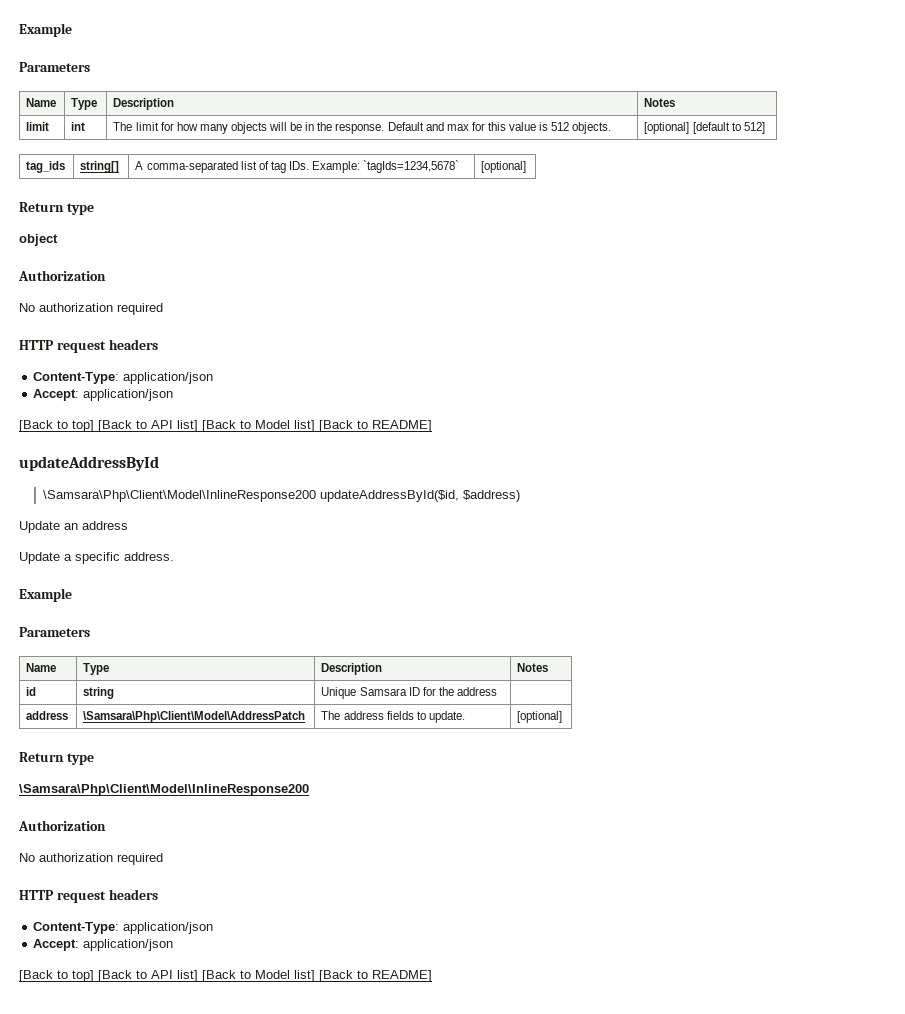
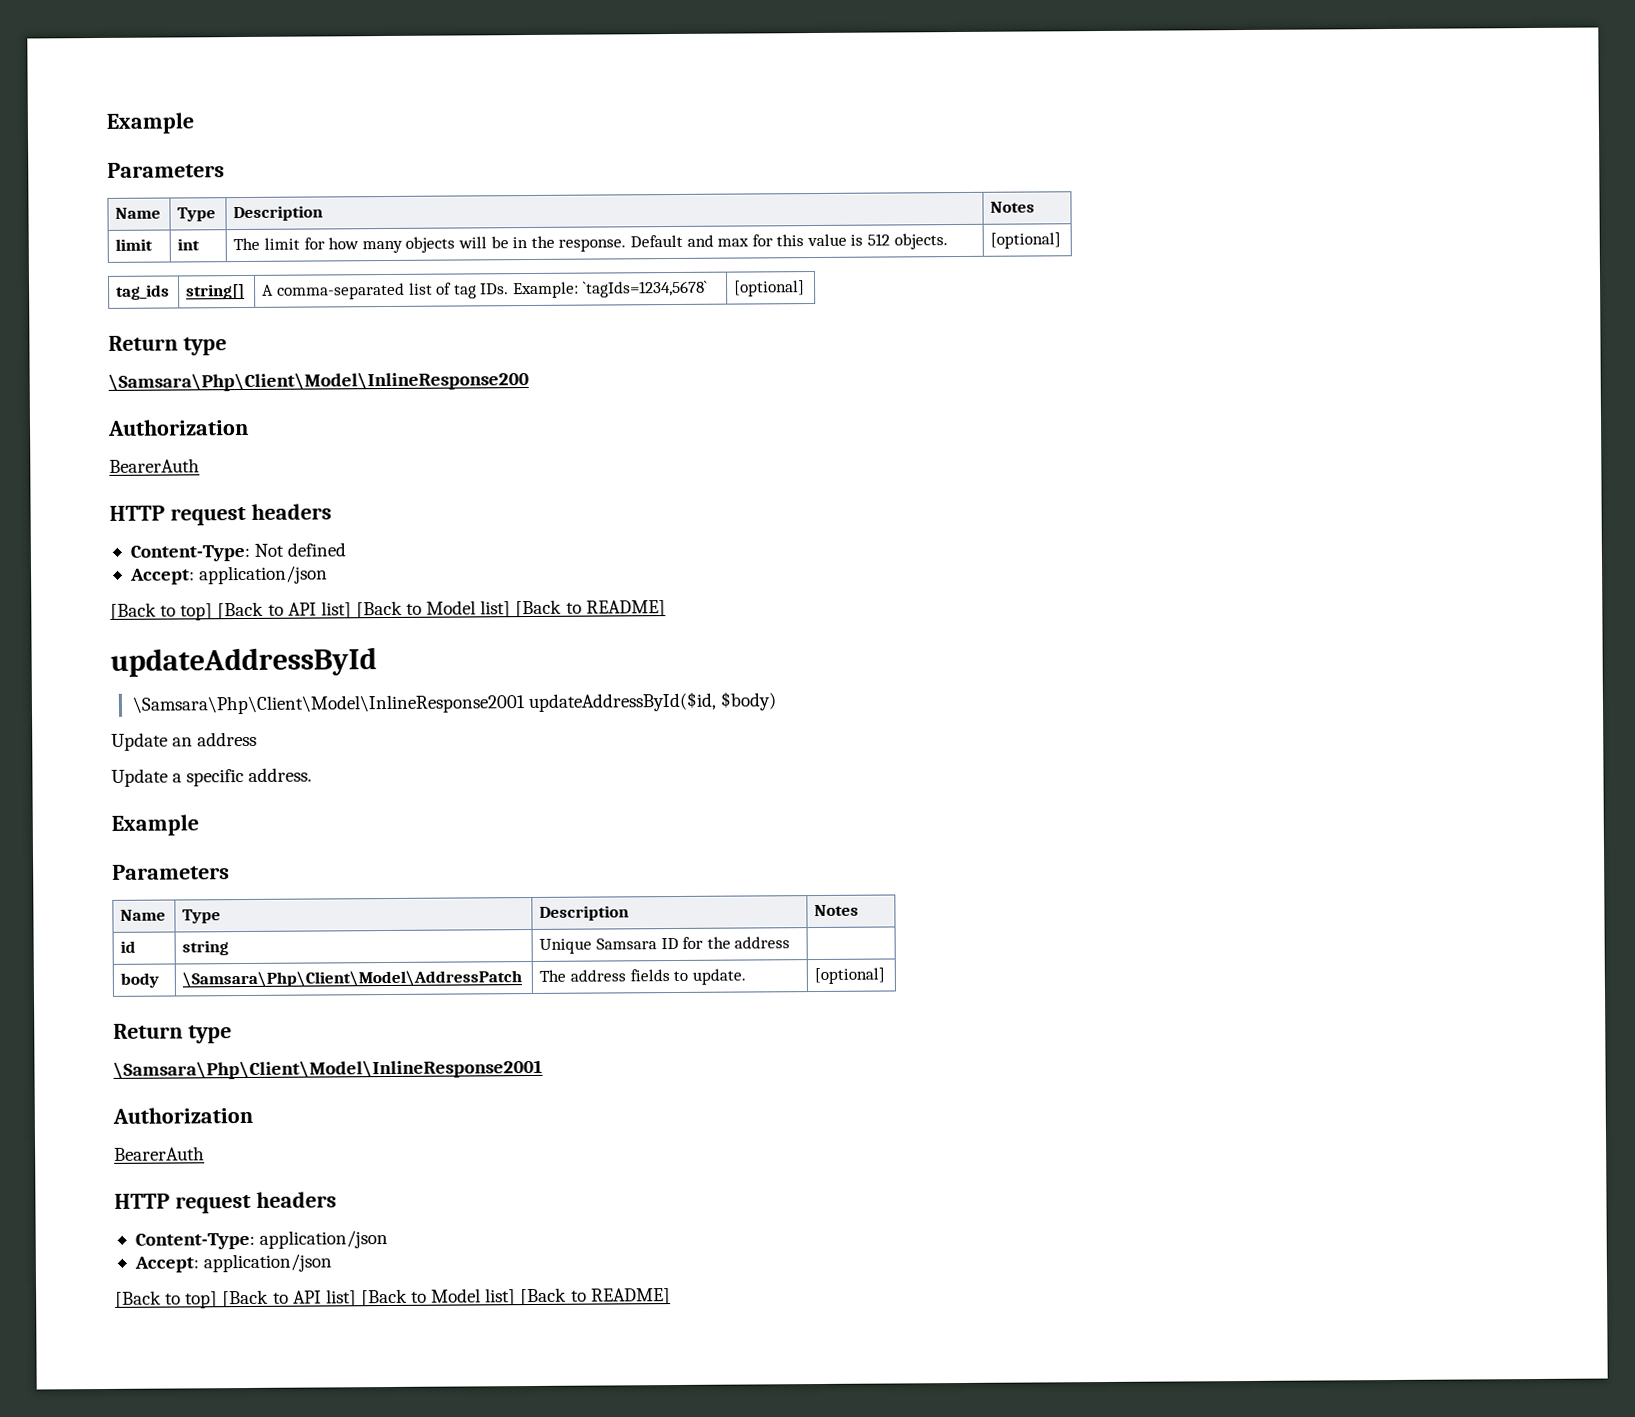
[692,122,765,134] [default to 512] -> (1062, 240) none
[19,234,58,246] [18,270,106,281] [19,303,163,315] [19,339,158,353] [33,372,214,384] object // Authorization // No authorization required // HTTP request headers // Content-Type: application/json -> [108,371,529,392] [107,418,249,436] [109,458,200,473] [109,503,332,526] [129,542,347,562] \Samsara\Php\Client\Model\InlineResponse200 // Authorization // BearerAuth // HTTP request headers // Content-Type: Not defined
[43,490,521,502] \Samsara\Php\Client\Model\InlineResponse200 updateAddressById($id, $address) -> [131,691,777,715] \Samsara\Php\Client\Model\InlineResponse2001 updateAddressById($id, $body)
[26,711,69,720] address -> [120,972,160,988] body
[19,784,309,796] [18,820,106,831] [19,853,163,865] \Samsara\Php\Client\Model\InlineResponse200 // Authorization // No authorization required -> [113,1058,543,1080] [112,1106,253,1124] [114,1146,205,1161] \Samsara\Php\Client\Model\InlineResponse2001 // Authorization // BearerAuth

